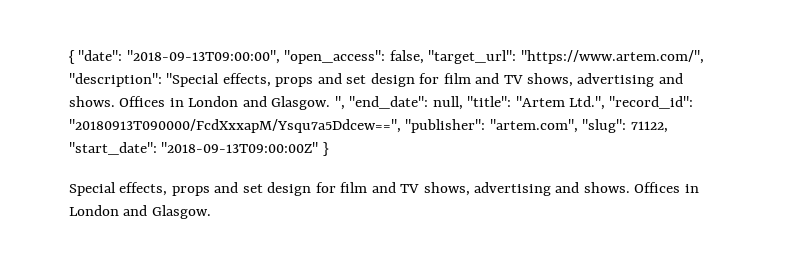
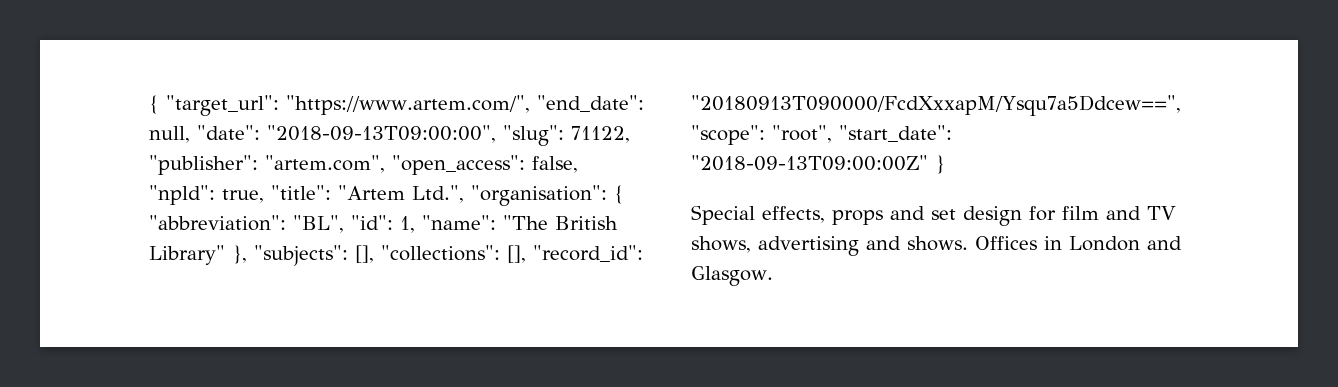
[69,50,704,64] [69,73,683,87] [69,96,694,110] [69,119,668,133] { "date": "2018-09-13T09:00:00", "open_access": false, "target_url": "https://www.artem.com/", "description": "Special effects, props and set design for film and TV shows, advertising and shows. Offices in London and Glasgow. ", "end_date": null, "title": "Artem Ltd.", "record_id": "20180913T090000/FcdXxxapM/Ysqu7a5Ddcew==", "publisher": "artem.com", "slug": 71122, -> [149,95,644,116] [149,125,630,146] [149,155,578,175] [149,185,624,206] [149,215,618,233] [149,245,643,266] [691,95,1181,116] [691,125,832,145] { "target_url": "https://www.artem.com/", "end_date": null, "date": "2018-09-13T09:00:00", "slug": 71122, "publisher": "artem.com", "open_access": false, "npld": true, "title": "Artem Ltd.", "organisation": { "abbreviation": "BL", "id": 1, "name": "The British Library" }, "subjects": [], "collections": [], "record_id": "20180913T090000/FcdXxxapM/Ysqu7a5Ddcew==", "scope": "root",

